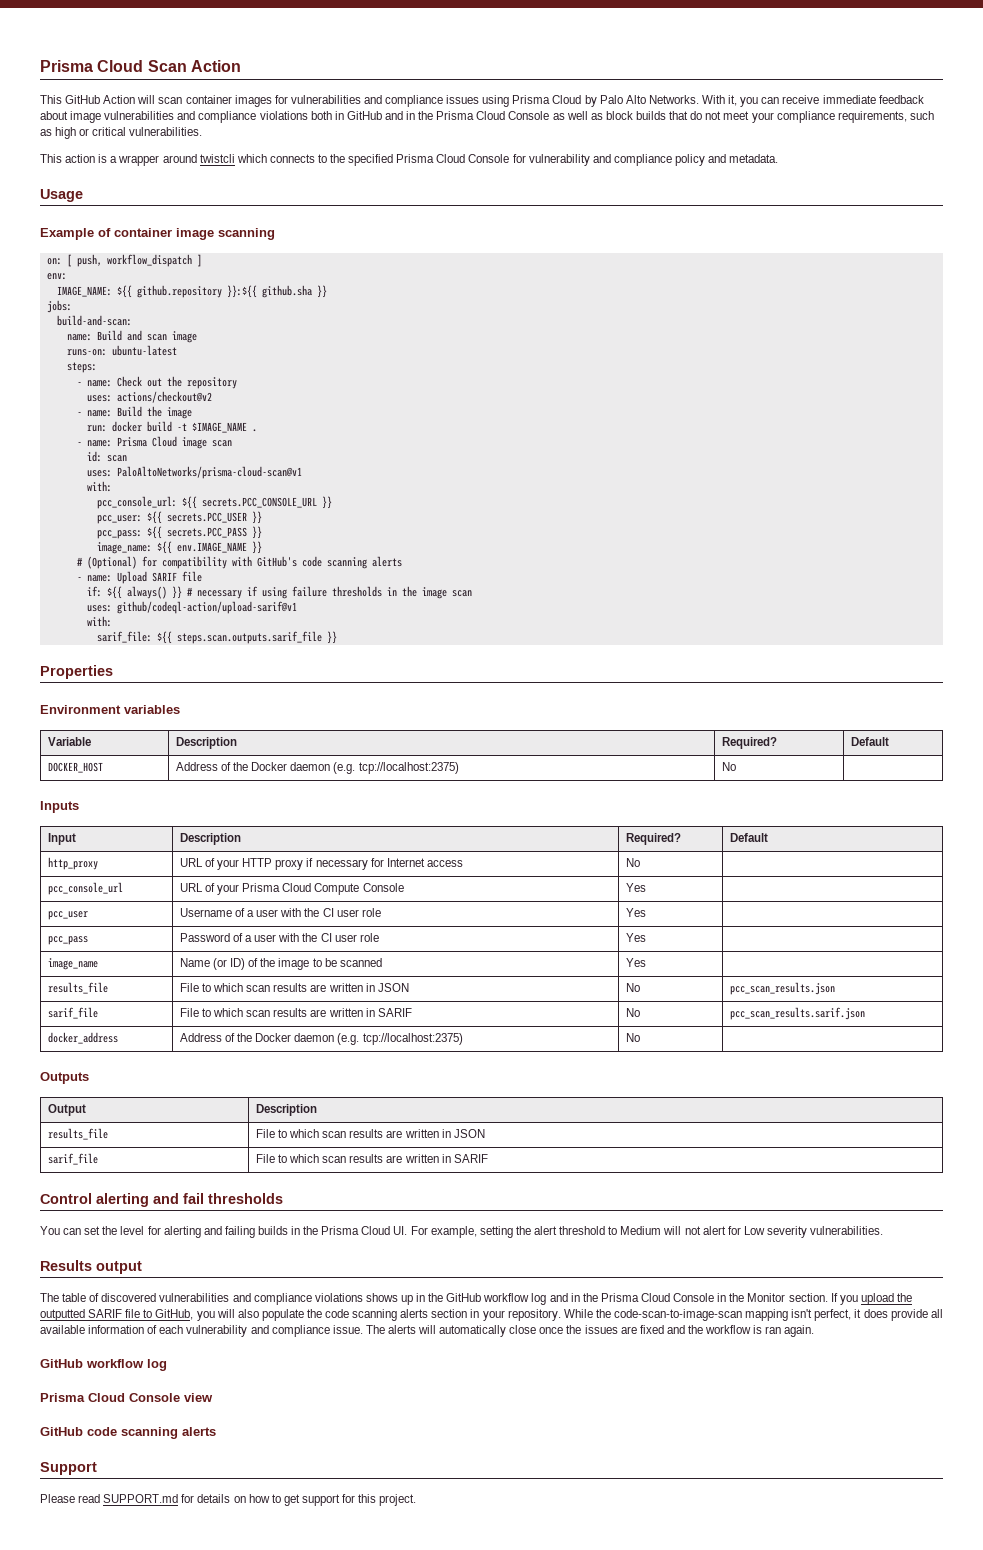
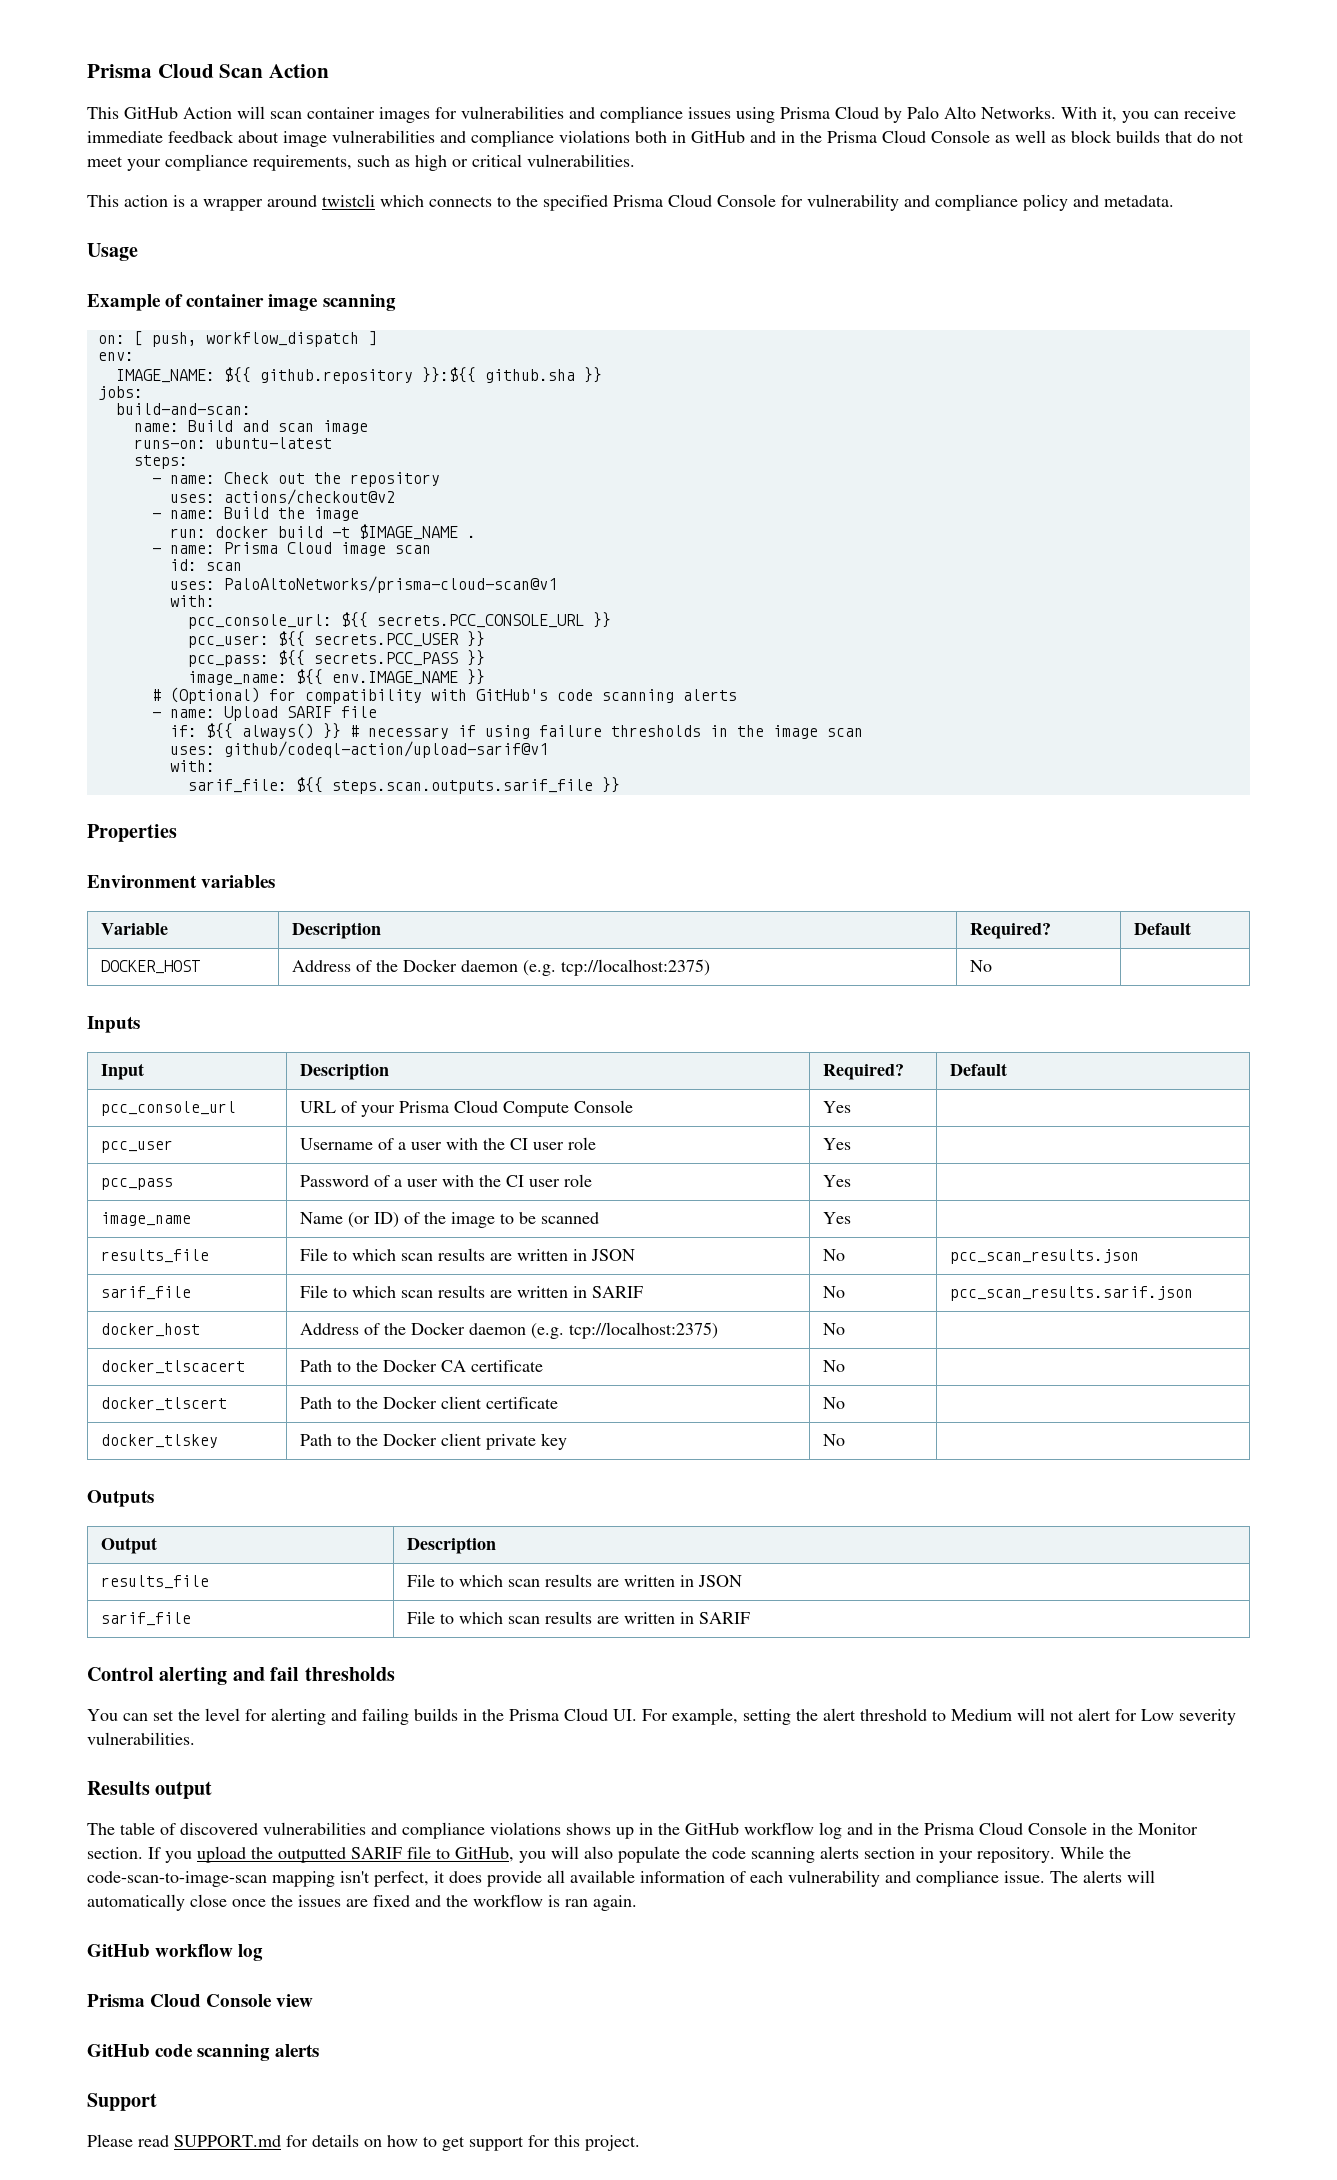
[47,857,98,870] [179,858,463,870] [625,858,640,867] // http_proxy | URL of your HTTP proxy if necessary for Internet access | No | -> (1008, 1069) none
[47,1032,118,1044] [179,1033,463,1045] [625,1033,640,1042] docker_address | Address of the Docker daemon (e.g. tcp://localhost:2375) | No | -> [101,1323,201,1337] [300,1322,719,1339] [823,1323,846,1335] [101,1360,246,1374] [300,1359,544,1372] [823,1360,846,1372] [101,1397,228,1411] [300,1396,559,1409] [823,1397,846,1409] [101,1434,219,1448] [300,1433,568,1450] [823,1434,846,1446] docker_host | Address of the Docker daemon (e.g. tcp://localhost:2375) | No | // docker_tlscacert | Path to the Docker CA certificate | No | // docker_tlscert | Path to the Docker client certificate | No | // docker_tlskey | Path to the Docker client private key | No |

